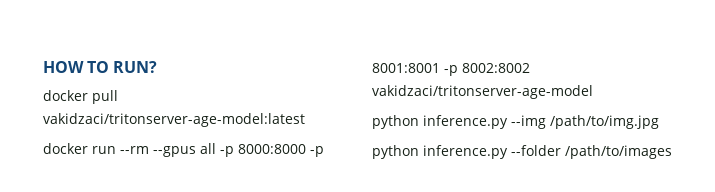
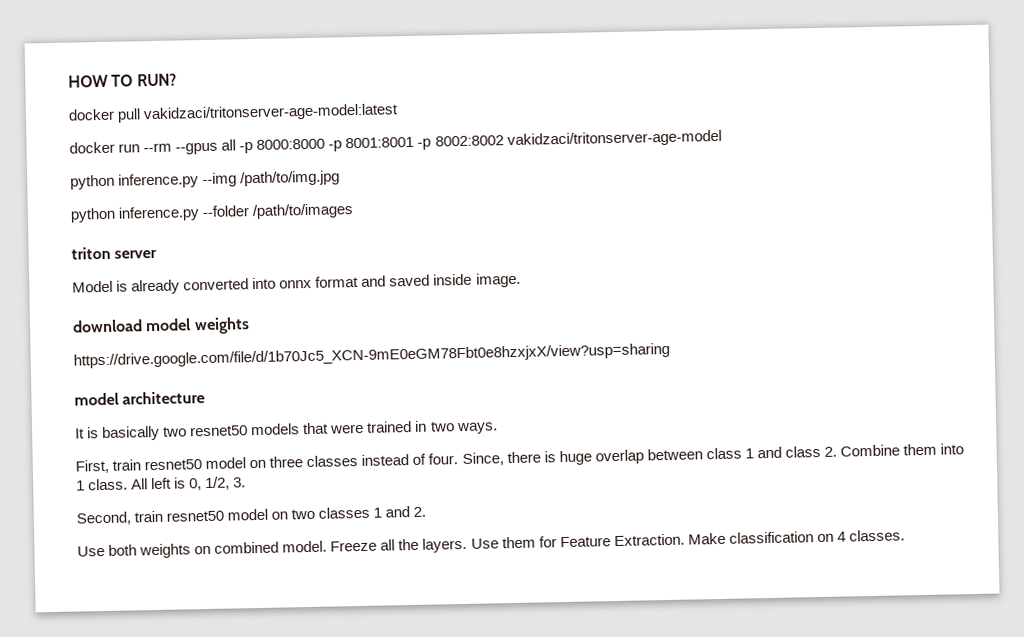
(672, 152) none -> [71,246,158,260] [72,272,521,295] [72,317,250,335] [73,342,670,369] [74,391,206,406] [75,420,498,442] [75,443,965,474] [76,476,247,491] [76,506,427,526] [77,529,905,559] // triton server // Model is already converted into onnx format and saved inside image. // download model weights // https://drive.google.com/file/d/1b70Jc5_XCN-9mE0eGM78Fbt0e8hzxjxX/view?usp=sharing // model architecture // It is basically two resnet50 models that were trained in two ways. // First, train resnet50 model on three classes instead of four. Since, there is huge overlap between class 1 and class 2. Combine them into 1 class. All left is 0, 1/2, 3. // Second, train resnet50 model on two classes 1 and 2. // Use both weights on combined model. Freeze all the layers. Use them for Feature Extraction. Make classification on 4 classes.

